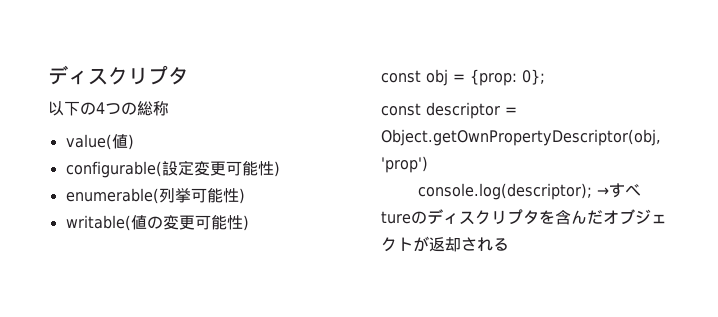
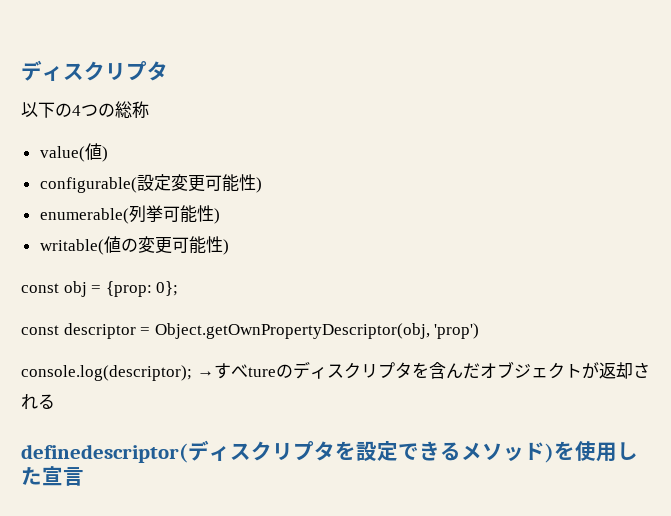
(509, 244) none -> [21,440,638,463] [21,466,84,486] // definedescriptor(ディスクリプタを設定できるメソッド)を使用した宣言

